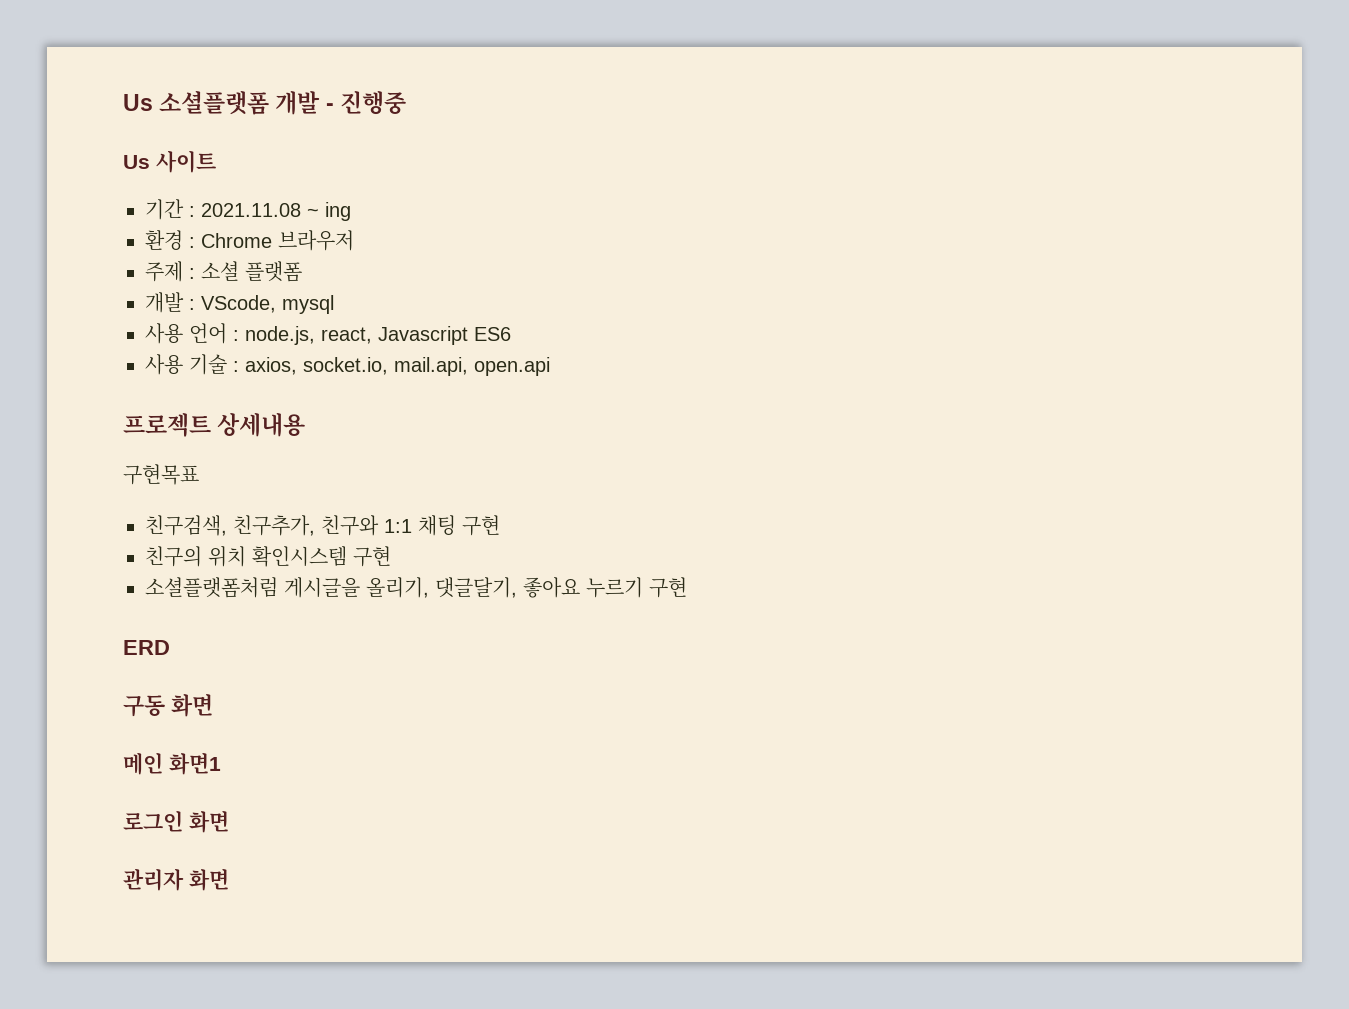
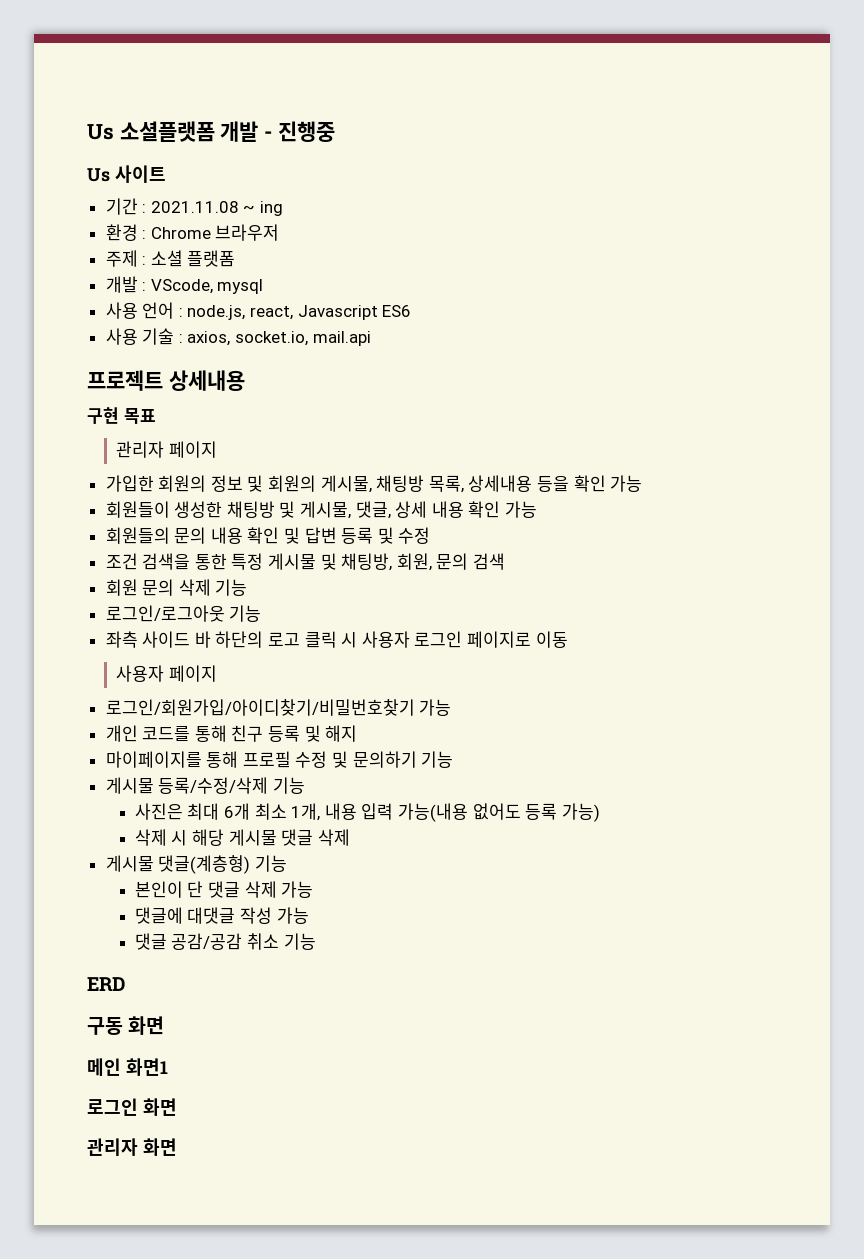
[394,357,550,376] mail.api, open.api -> [312,331,371,346] mail.api
[123,464,199,485] [145,515,500,536] [145,546,391,567] [145,577,687,598] 구현목표 // 친구검색, 친구추가, 친구와 1:1 채팅 구현 // 친구의 위치 확인시스템 구현 // 소셜플랫폼처럼 게시글을 올리기, 댓글달기, 좋아요 누르기 구현 -> [87,407,156,424] [116,441,217,458] [105,475,643,493] [105,501,538,519] [105,527,431,544] [105,553,506,571] [105,579,248,596] [105,605,262,622] [105,631,568,648] [116,665,217,682] [105,699,452,716] [105,725,358,742] [105,751,454,768] [105,777,305,794] [134,803,600,822] [134,829,350,846] [105,855,287,874] [134,881,314,898] [134,907,309,924] [134,933,316,950] 구현 목표 // 관리자 페이지 // 가입한 회원의 정보 및 회원의 게시물, 채팅방 목록, 상세내용 등을 확인 가능 // 회원들이 생성한 채팅방 및 게시물, 댓글, 상세 내용 확인 가능 // 회원들의 문의 내용 확인 및 답변 등록 및 수정 // 조건 검색을 통한 특정 게시물 및 채팅방, 회원, 문의 검색 // 회원 문의 삭제 기능 // 로그인/로그아웃 기능 // 좌측 사이드 바 하단의 로고 클릭 시 사용자 로그인 페이지로 이동 // 사용자 페이지 // 로그인/회원가입/아이디찾기/비밀번호찾기 가능 // 개인 코드를 통해 친구 등록 및 해지 // 마이페이지를 통해 프로필 수정 및 문의하기 기능 // 게시물 등록/수정/삭제 기능 // 사진은 최대 6개 최소 1개, 내용 입력 가능(내용 없어도 등록 가능) // 삭제 시 해당 게시물 댓글 삭제 // 게시물 댓글(계층형) 기능 // 본인이 단 댓글 삭제 가능 // 댓글에 대댓글 작성 가능 // 댓글 공감/공감 취소 기능

